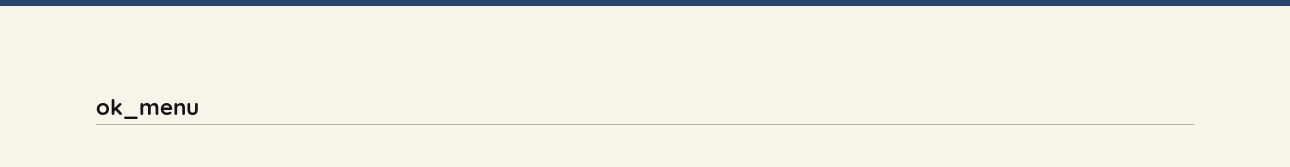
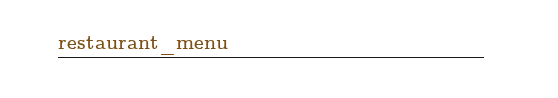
[96,99,199,119] ok_menu -> [58,36,228,55] restaurant_menu

